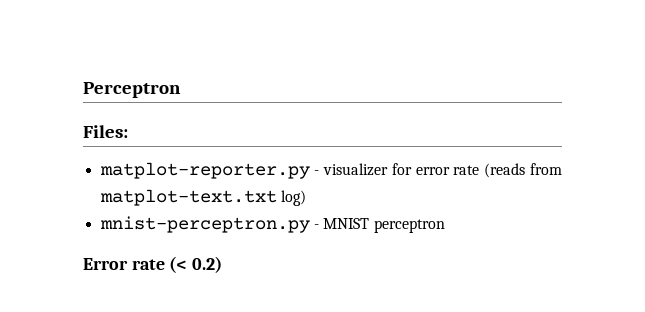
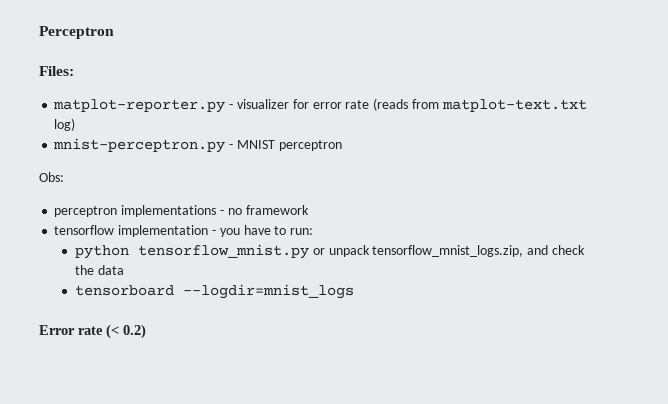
(445, 226) none -> [39,172,64,182] [54,205,309,217] [54,225,314,237] [74,244,585,259] [74,265,124,275] [74,284,354,299] // Obs: // perceptron implementations - no framework // tensorflow implementation - you have to run: // python tensorflow_mnist.py or unpack tensorflow_mnist_logs.zip, and check the data // tensorboard --logdir=mnist_logs

